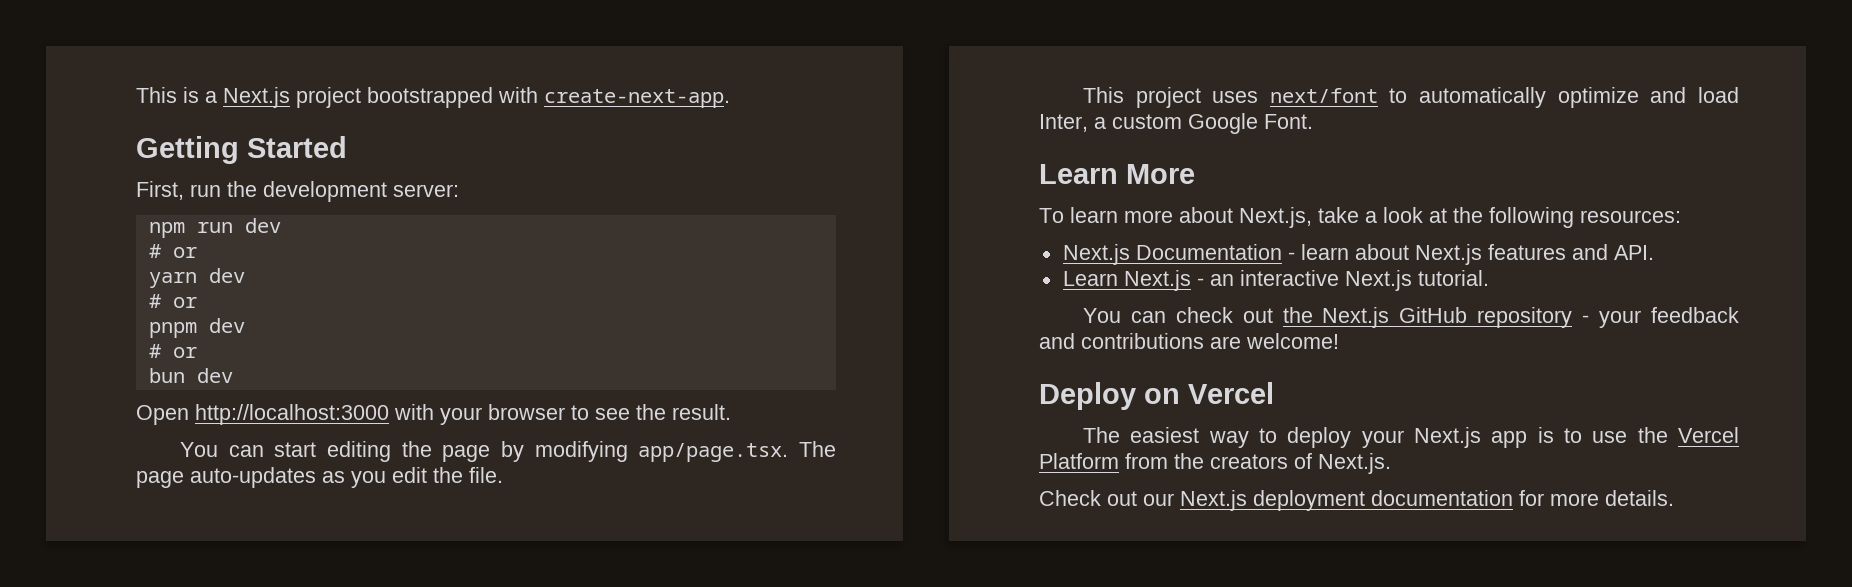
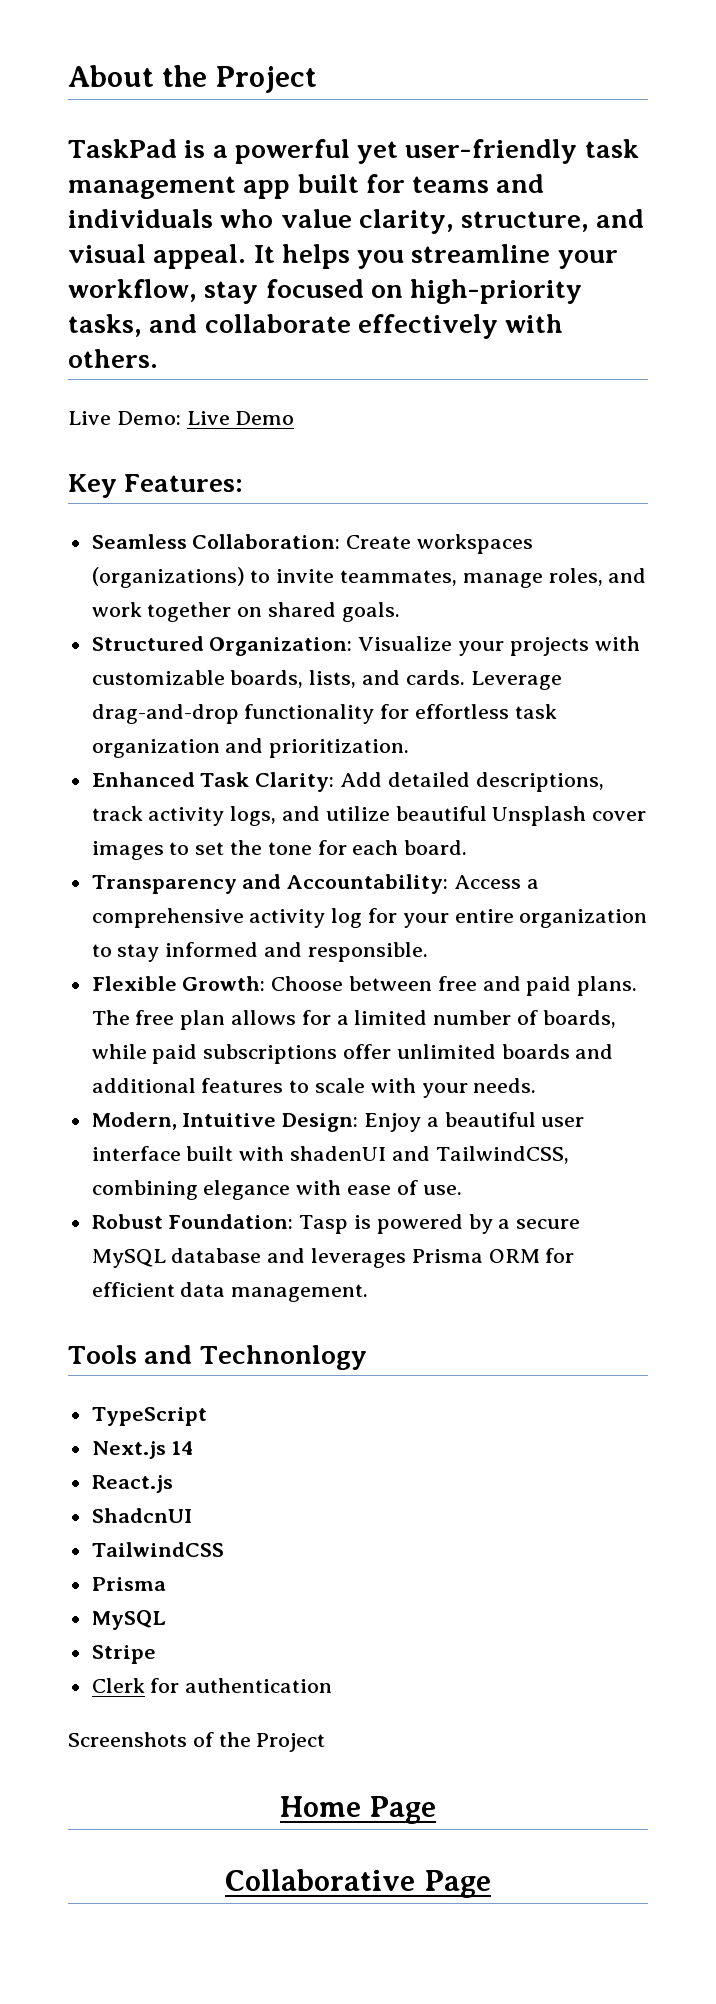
[136,87,730,108] [136,136,347,164] [136,181,459,202] [148,218,281,238] [148,244,197,258] [148,268,245,288] [148,294,197,308] [148,318,245,338] [148,344,197,358] [148,368,233,383] [136,404,731,425] [179,441,837,462] [136,467,503,488] [1082,87,1739,108] [1039,113,1313,134] [1039,164,1195,184] [1039,207,1681,228] [1062,244,1654,265] [1062,270,1489,291] [1082,307,1739,328] [1039,333,1339,349] [1039,382,1274,410] [1082,427,1740,448] [1039,453,1391,474] [1039,490,1674,511] This is a Next.js project bootstrapped with create-next-app. // Getting Started // First, run the development server: // npm run dev // # or // yarn dev // # or // pnpm dev // # or // bun dev // Open http://localhost:3000 with your browser to see the result. // You can start editing the page by modifying app/page.tsx. The page auto-updates as you edit the file. // This project uses next/font to automatically optimize and load Inter, a custom Google Font. // Learn More // To learn more about Next.js, take a look at the following resources: // Next.js Documentation - learn about Next.js features and API. // Learn Next.js - an interactive Next.js tutorial. // You can check out the Next.js GitHub repository - your feedback and contributions are welcome! // Deploy on Vercel // The easiest way to deploy your Next.js app is to use the Vercel Platform from the creators of Next.js. // Check out our Next.js deployment documentation for more details. -> [68,65,318,93] [68,139,639,164] [68,174,545,199] [68,209,645,234] [68,244,618,269] [68,279,583,304] [68,314,564,339] [68,349,158,368] [68,411,295,425] [68,474,244,498] [91,534,534,554] [91,567,647,588] [91,602,400,622] [91,636,640,656] [91,670,562,690] [91,704,557,724] [91,738,410,758] [91,772,604,792] [91,806,647,826] [91,840,468,860] [91,874,539,894] [91,908,648,928] [91,942,428,962] [91,976,638,996] [91,1010,616,1030] [91,1044,614,1064] [91,1078,537,1098] [91,1112,585,1132] [91,1146,569,1164] [91,1180,462,1200] [91,1214,581,1234] [91,1248,575,1268] [91,1282,369,1302] [68,1345,367,1370] [91,1407,207,1426] [91,1441,194,1459] [91,1475,173,1493] [91,1508,192,1523] [91,1542,224,1557] [91,1577,166,1591] [91,1610,166,1630] [91,1645,156,1664] [91,1678,333,1693] [68,1732,326,1752] [279,1796,437,1824] [225,1869,491,1898] About the Project // TaskPad is a powerful yet user-friendly task management app built for teams and individuals who value clarity, structure, and visual appeal. It helps you streamline your workflow, stay focused on high-priority tasks, and collaborate effectively with others. // Live Demo: Live Demo // Key Features: // Seamless Collaboration: Create workspaces (organizations) to invite teammates, manage roles, and work together on shared goals. // Structured Organization: Visualize your projects with customizable boards, lists, and cards. Leverage drag-and-drop functionality for effortless task organization and prioritization. // Enhanced Task Clarity: Add detailed descriptions, track activity logs, and utilize beautiful Unsplash cover images to set the tone for each board. // Transparency and Accountability: Access a comprehensive activity log for your entire organization to stay informed and responsible. // Flexible Growth: Choose between free and paid plans. The free plan allows for a limited number of boards, while paid subscriptions offer unlimited boards and additional features to scale with your needs. // Modern, Intuitive Design: Enjoy a beautiful user interface built with shadenUI and TailwindCSS, combining elegance with ease of use. // Robust Foundation: Tasp is powered by a secure MySQL database and leverages Prisma ORM for efficient data management. // Tools and Technonlogy // TypeScript // Next.js 14 // React.js // ShadcnUI // TailwindCSS // Prisma // MySQL // Stripe // Clerk for authentication // Screenshots of the Project // Home Page // Collaborative Page

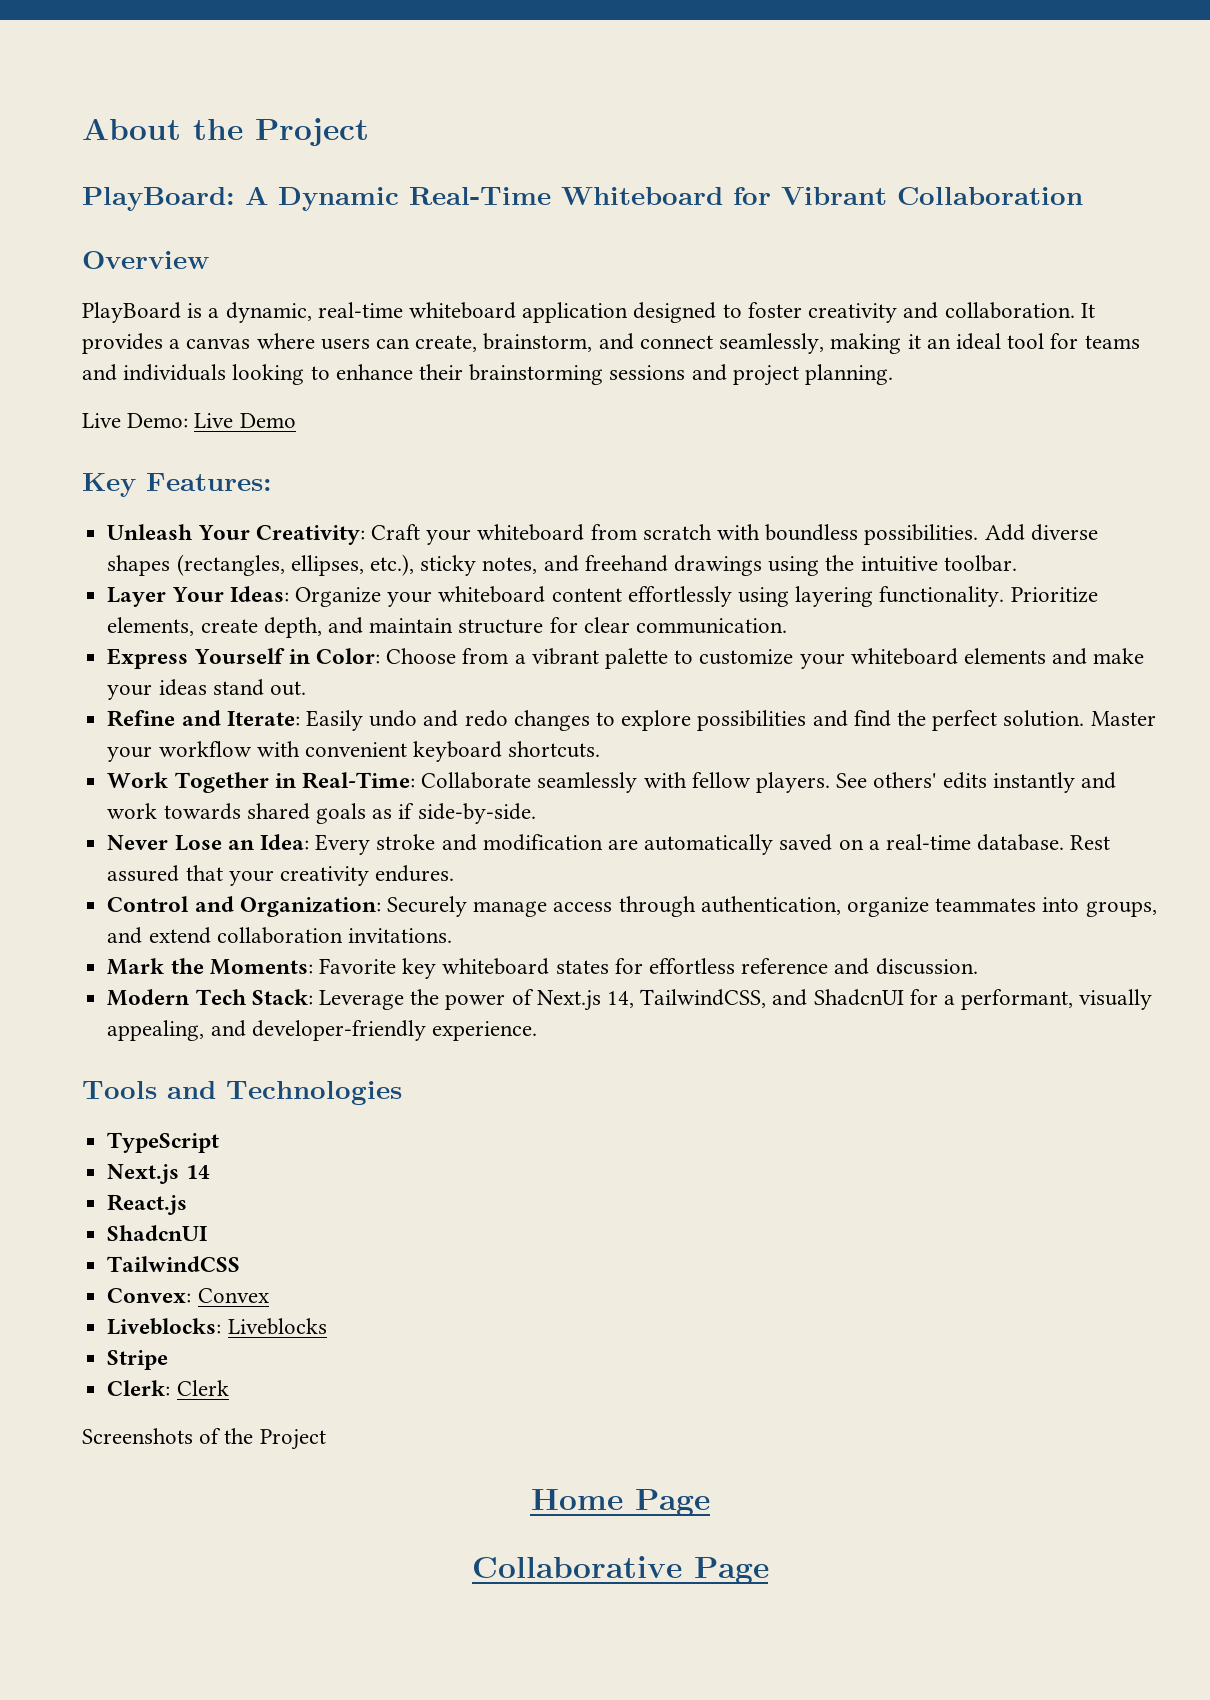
[68,139,639,164] [68,174,545,199] [68,209,645,234] [68,244,618,269] [68,279,583,304] [68,314,564,339] [68,349,158,368] TaskPad is a powerful yet user-friendly task management app built for teams and individuals who value clarity, structure, and visual appeal. It helps you streamline your workflow, stay focused on high-priority tasks, and collaborate effectively with others. -> [82,186,1083,211] [82,251,209,269] [82,302,1095,323] [82,333,1140,354] [82,364,894,386] PlayBoard: A Dynamic Real-Time Whiteboard for Vibrant Collaboration // Overview // PlayBoard is a dynamic, real-time whiteboard application designed to foster creativity and collaboration. It provides a canvas where users can create, brainstorm, and connect seamlessly, making it an ideal tool for teams and individuals looking to enhance their brainstorming sessions and project planning.
[91,534,534,554] [91,567,647,588] [91,602,400,622] [91,636,640,656] [91,670,562,690] [91,704,557,724] [91,738,410,758] [91,772,604,792] [91,806,647,826] [91,840,468,860] [91,874,539,894] [91,908,648,928] [91,942,428,962] [91,976,638,996] [91,1010,616,1030] [91,1044,614,1064] [91,1078,537,1098] [91,1112,585,1132] [91,1146,569,1164] [91,1180,462,1200] [91,1214,581,1234] [91,1248,575,1268] [91,1282,369,1302] Seamless Collaboration: Create workspaces (organizations) to invite teammates, manage roles, and work together on shared goals. // Structured Organization: Visualize your projects with customizable boards, lists, and cards. Leverage drag-and-drop functionality for effortless task organization and prioritization. // Enhanced Task Clarity: Add detailed descriptions, track activity logs, and utilize beautiful Unsplash cover images to set the tone for each board. // Transparency and Accountability: Access a comprehensive activity log for your entire organization to stay informed and responsible. // Flexible Growth: Choose between free and paid plans. The free plan allows for a limited number of boards, while paid subscriptions offer unlimited boards and additional features to scale with your needs. // Modern, Intuitive Design: Enjoy a beautiful user interface built with shadenUI and TailwindCSS, combining elegance with ease of use. // Robust Foundation: Tasp is powered by a secure MySQL database and leverages Prisma ORM for efficient data management. -> [107,524,1098,545] [107,554,1017,576] [107,586,1098,607] [107,617,787,638] [107,648,1145,669] [107,679,306,700] [107,710,1156,731] [107,741,601,762] [107,772,1117,793] [107,803,536,824] [107,834,1111,855] [107,865,455,886] [107,896,1157,917] [107,927,452,944] [107,958,978,979] [107,989,1153,1011] [107,1020,537,1041] Unleash Your Creativity: Craft your whiteboard from scratch with boundless possibilities. Add diverse shapes (rectangles, ellipses, etc.), sticky notes, and freehand drawings using the intuitive toolbar. // Layer Your Ideas: Organize your whiteboard content effortlessly using layering functionality. Prioritize elements, create depth, and maintain structure for clear communication. // Express Yourself in Color: Choose from a vibrant palette to customize your whiteboard elements and make your ideas stand out. // Refine and Iterate: Easily undo and redo changes to explore possibilities and find the perfect solution. Master your workflow with convenient keyboard shortcuts. // Work Together in Real-Time: Collaborate seamlessly with fellow players. See others' edits instantly and work towards shared goals as if side-by-side. // Never Lose an Idea: Every stroke and modification are automatically saved on a real-time database. Rest assured that your creativity endures. // Control and Organization: Securely manage access through authentication, organize teammates into groups, and extend collaboration invitations. // Mark the Moments: Favorite key whiteboard states for effortless reference and discussion. // Modern Tech Stack: Leverage the power of Next.js 14, TailwindCSS, and ShadcnUI for a performant, visually appealing, and developer-friendly experience.
[199,1345,367,1370] Technonlogy -> [226,1081,402,1105] Technologies
[91,1577,166,1591] [91,1610,166,1630] Prisma // MySQL -> [107,1288,269,1303] [107,1318,327,1335] Convex: Convex // Liveblocks: Liveblocks
(156, 1654) none -> [107,1380,171,1396] Clerk:
[150,1678,333,1693] for authentication -> (229, 1388) none

